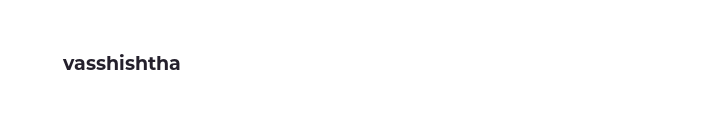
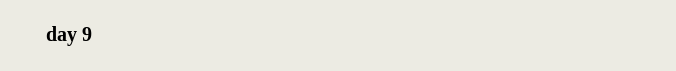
[62,54,181,70] vasshishtha -> [46,26,93,46] day 9

